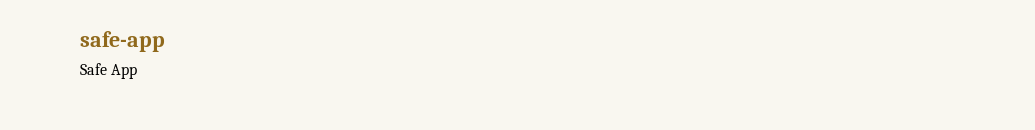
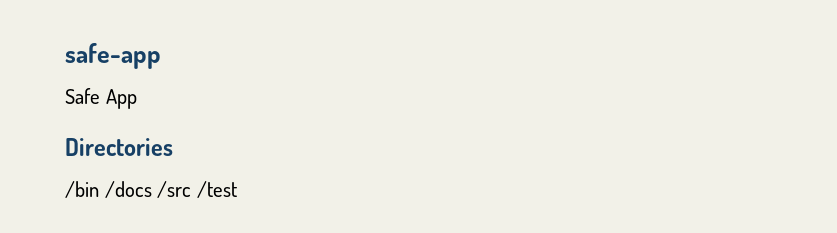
(138, 71) none -> [65,138,173,156] [65,181,237,198] // Directories // /bin /docs /src /test

